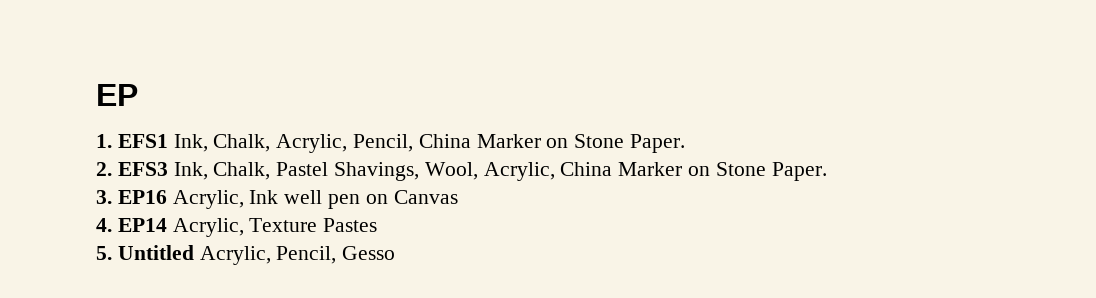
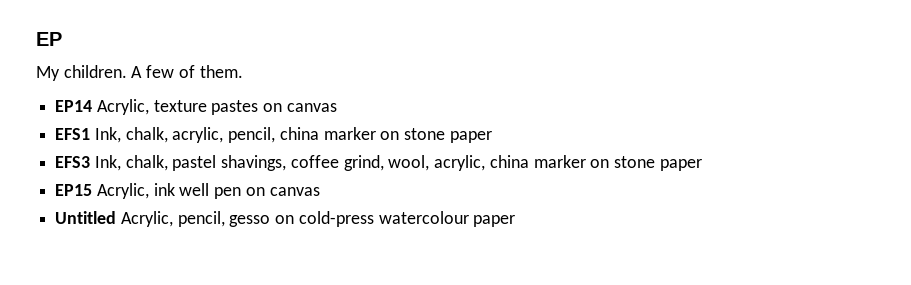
[96,134,686,153] [96,162,827,181] [96,190,458,209] [96,218,378,237] [96,245,396,265] 1. EFS1 Ink, Chalk, Acrylic, Pencil, China Marker on Stone Paper. // 2. EFS3 Ink, Chalk, Pastel Shavings, Wool, Acrylic, China Marker on Stone Paper. // 3. EP16 Acrylic, Ink well pen on Canvas // 4. EP14 Acrylic, Texture Pastes // 5. Untitled Acrylic, Pencil, Gesso -> [36,65,243,81] [55,99,337,115] [55,127,492,143] [55,155,702,171] [55,183,320,199] [55,211,516,227] My children. A few of them. // EP14 Acrylic, texture pastes on canvas // EFS1 Ink, chalk, acrylic, pencil, china marker on stone paper // EFS3 Ink, chalk, pastel shavings, coffee grind, wool, acrylic, china marker on stone paper // EP15 Acrylic, ink well pen on canvas // Untitled Acrylic, pencil, gesso on cold-press watercolour paper

